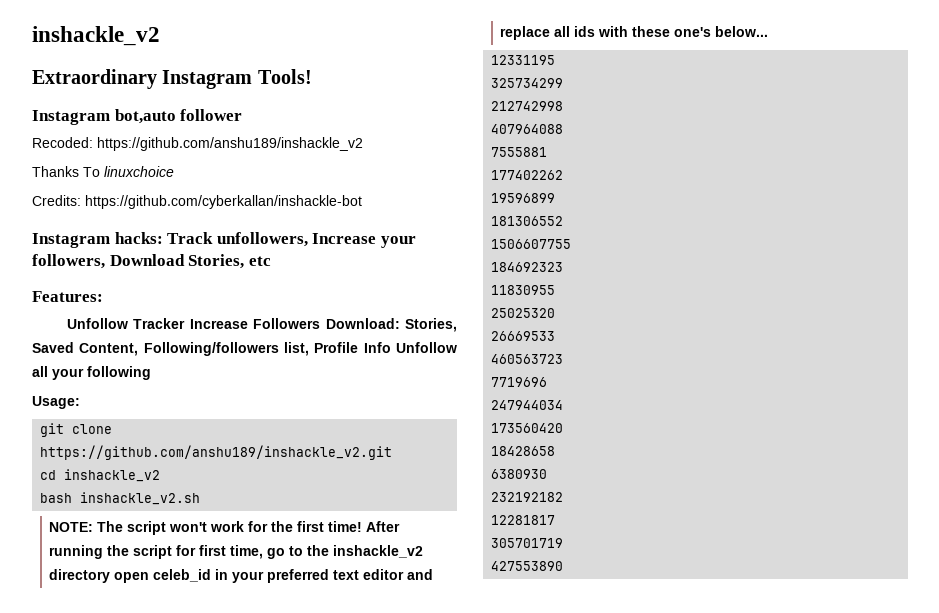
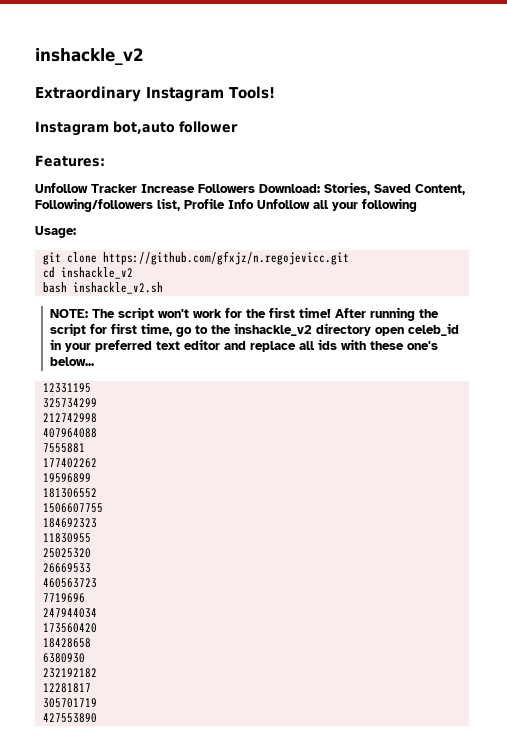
[32,137,363,151] [32,166,174,177] [32,195,362,209] [32,232,416,248] [32,254,271,269] // Recoded: https://github.com/anshu189/inshackle_v2 // Thanks To linuxchoice // Credits: https://github.com/cyberkallan/inshackle-bot // Instagram hacks: Track unfollowers, Increase your followers, Download Stories, etc -> (238, 127) none
[40,445,393,460] https://github.com/anshu189/inshackle_v2.git -> [102,251,349,265] https://github.com/gfxjz/n.regojevicc.git

